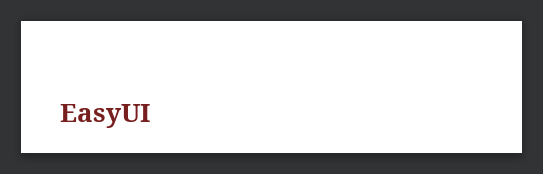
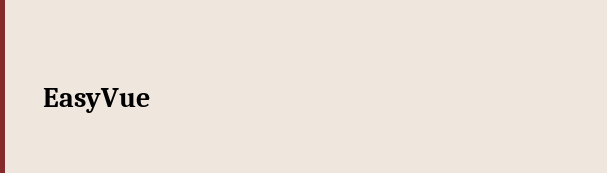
[60,104,150,128] EasyUI -> [43,88,150,113] EasyVue

